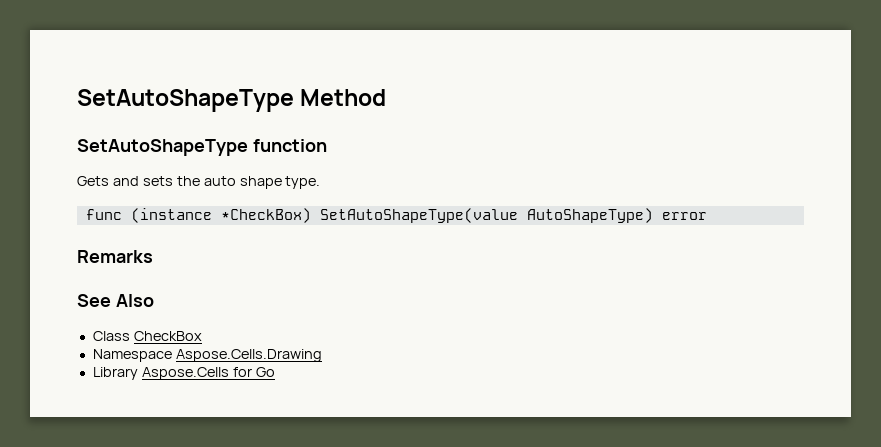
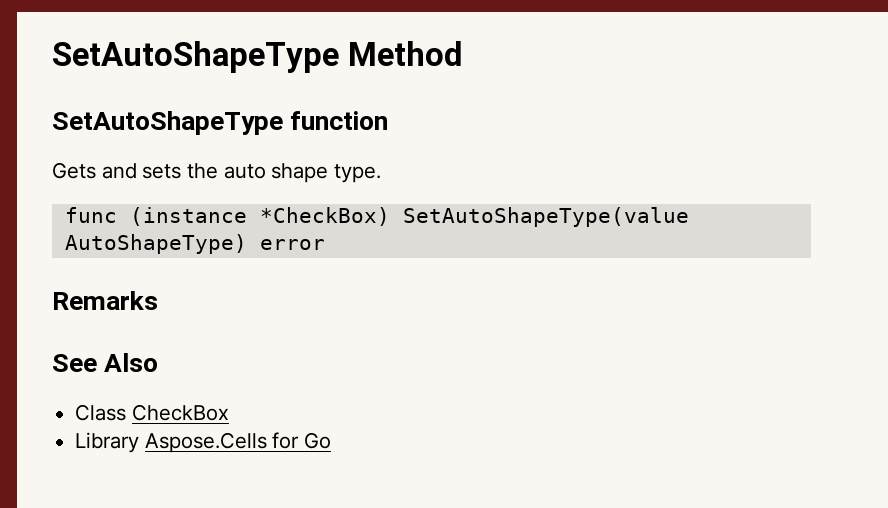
[92,349,322,362] // Namespace Aspose.Cells.Drawing -> (229, 412) none

